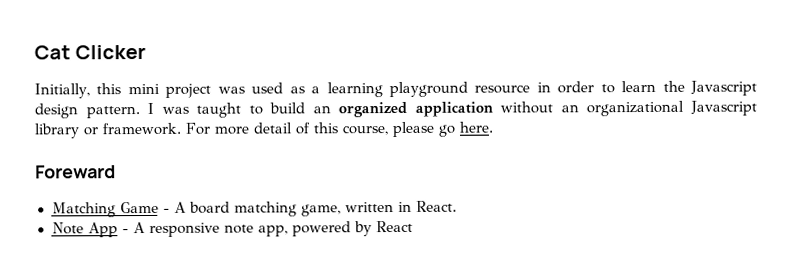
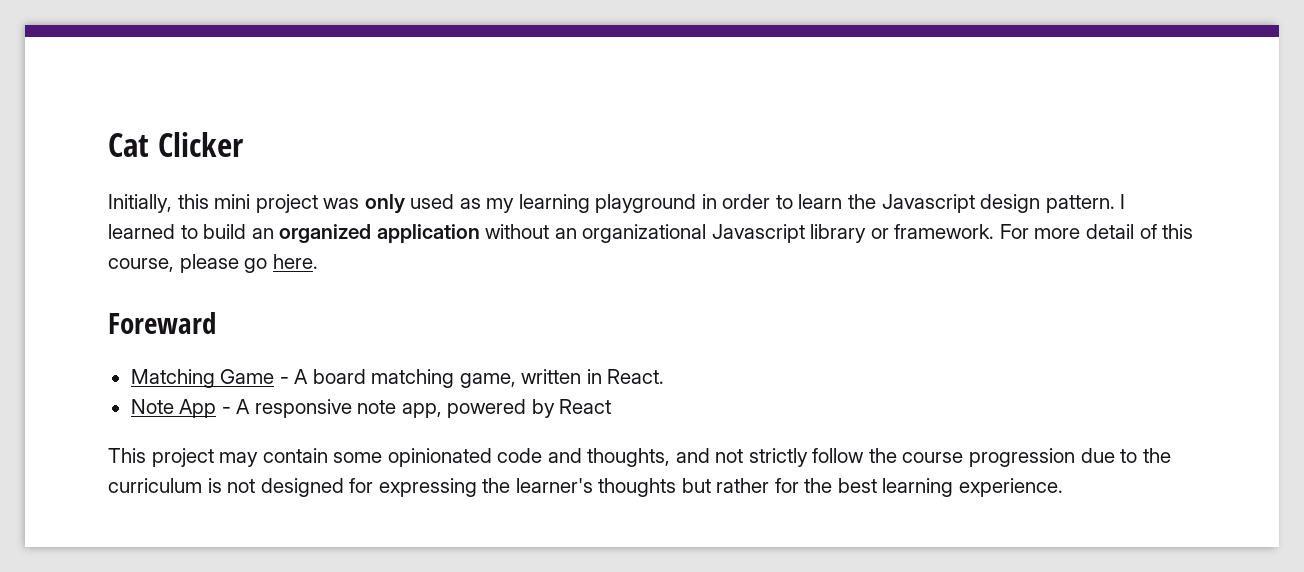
(245, 90) none -> [364,194,405,214] only
[311,86,321,94] a -> [486,198,515,213] my
[474,84,531,94] resource -> (697, 203) none
[161,102,242,118] was taught -> [108,224,175,239] learned
(413, 226) none -> [108,448,1171,467] [108,478,1064,497] // This project may contain some opinionated code and thoughts, and not strictly follow the course progression due to the curriculum is not designed for expressing the learner's thoughts but rather for the best learning experience.

